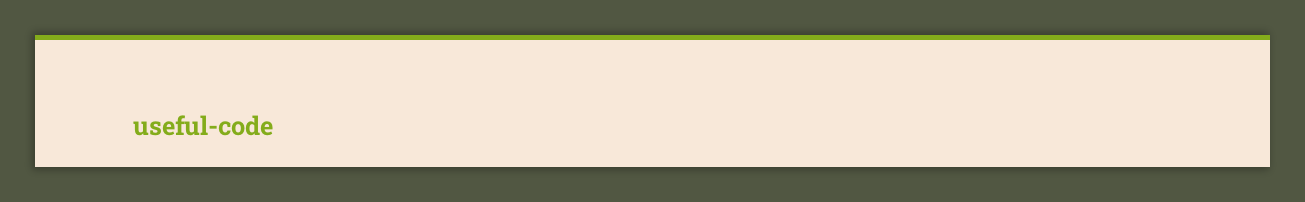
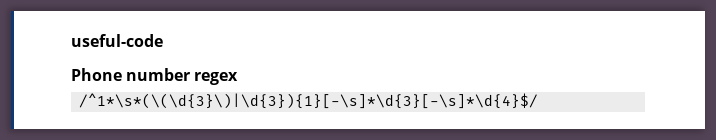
(273, 125) none -> [71,68,239,85] [79,93,539,109] // Phone number regex // /^1*\s*(\(\d{3}\)|\d{3}){1}[-\s]*\d{3}[-\s]*\d{4}$/

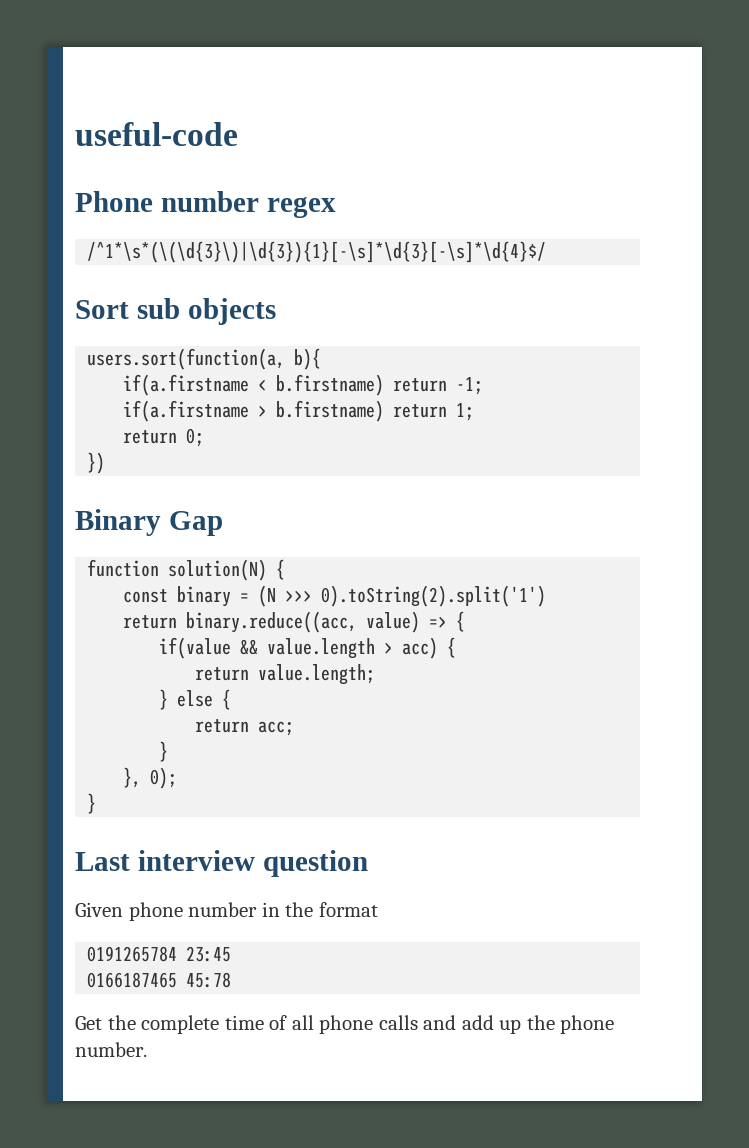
(539, 101) none -> [75,298,276,325] [87,348,322,370] [123,374,484,396] [123,400,475,422] [123,428,205,447] [87,452,106,474] [75,509,223,536] [87,559,286,581] [123,585,547,607] [123,611,466,633] [159,637,457,659] [195,664,376,685] [159,689,232,710] [195,719,295,736] [159,741,169,762] [123,767,178,789] [87,793,97,814] [75,850,368,877] [75,902,378,921] [87,946,232,962] [87,972,232,988] [75,1015,615,1034] [75,1042,147,1057] // Sort sub objects // users.sort(function(a, b){ // if(a.firstname < b.firstname) return -1; // if(a.firstname > b.firstname) return 1; // return 0; // }) // Binary Gap // function solution(N) { // const binary = (N >>> 0).toString(2).split('1') // return binary.reduce((acc, value) => { // if(value && value.length > acc) { // return value.length; // } else { // return acc; // } // }, 0); // } // Last interview question // Given phone number in the format // 0191265784 23:45 // 0166187465 45:78 // Get the complete time of all phone calls and add up the phone number.

